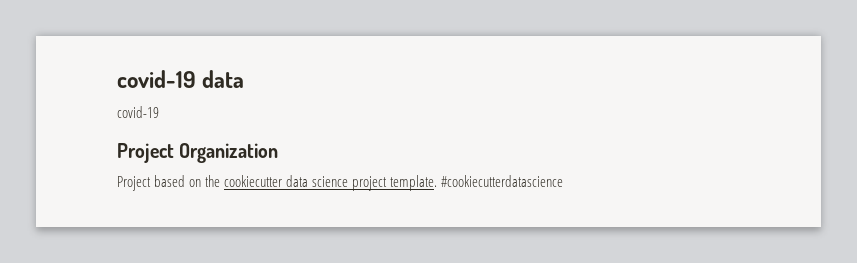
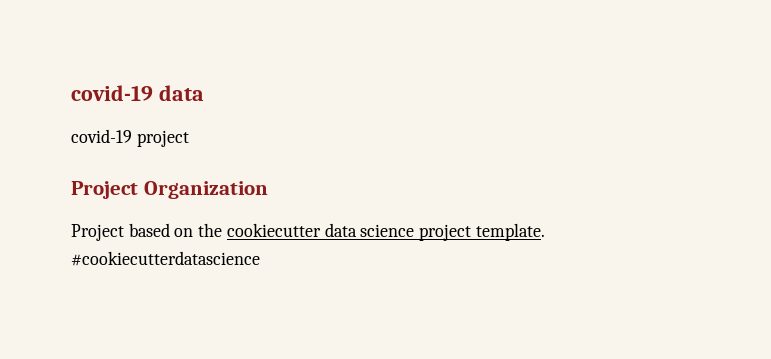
(159, 112) none -> [136,130,189,147] project

